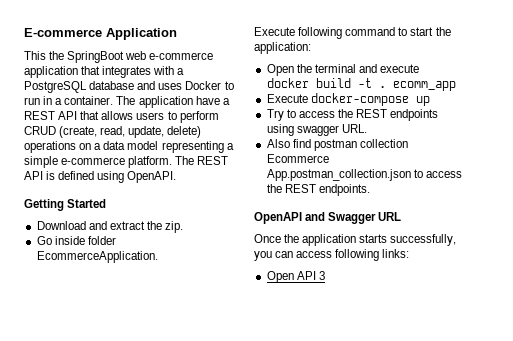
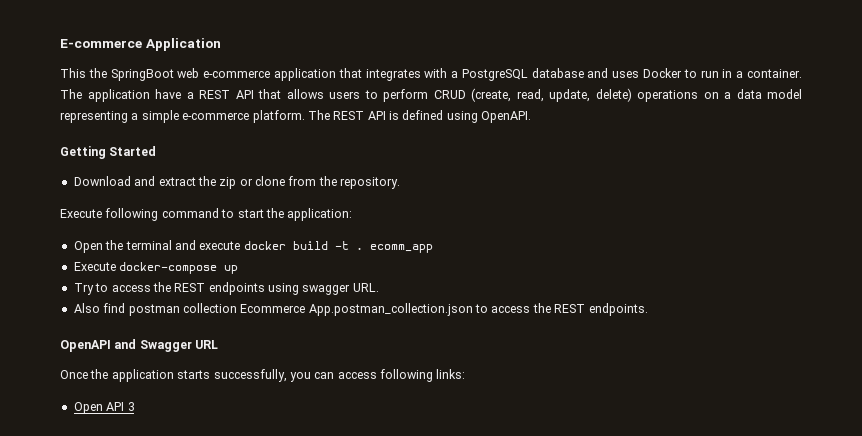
[165,221,184,233] [36,236,116,245] [36,251,158,263] zip. // Go inside folder EcommerceApplication. -> [219,176,401,189] zip or clone from the repository.

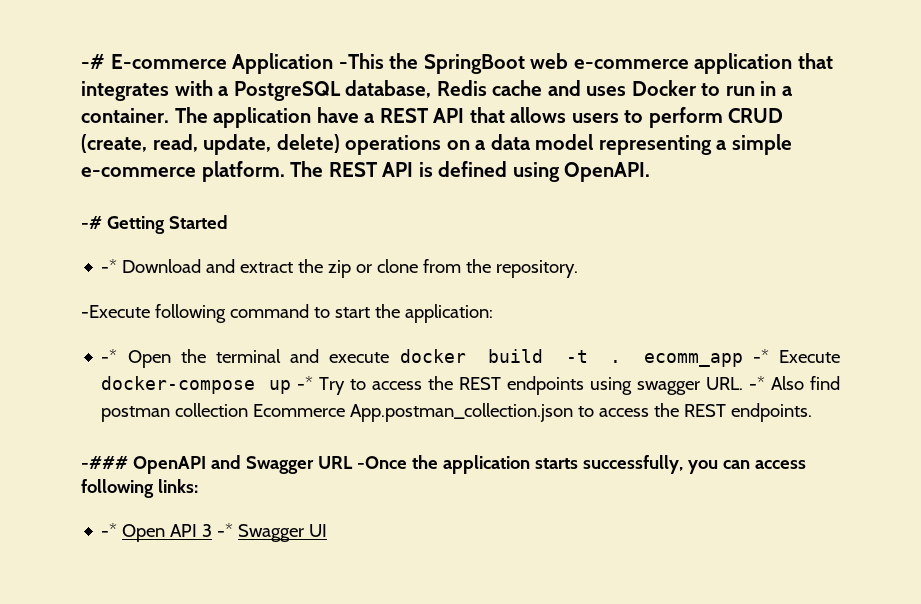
(60, 43) none -> [81,54,105,69] -#
[60,68,86,78] // This -> [338,53,384,69] -This
[531,68,584,78] database -> [345,80,543,98] database, Redis cache
(532, 117) none -> [81,216,102,229] -#
(157, 151) none -> [101,259,118,273] -*
[60,209,102,218] Execute -> [81,305,150,318] -Execute
(353, 214) none -> [101,349,118,363] -*
(433, 248) // -> [752,349,769,363] -*
(239, 269) // -> [296,376,313,390] -*
(379, 287) // -> [748,376,765,390] -*
(648, 309) none -> [81,456,128,469] -###
[60,370,88,379] // Once -> [356,456,407,469] -Once
(466, 374) none -> [101,523,118,537] -*
(135, 406) none -> [217,523,328,542] -* Swagger UI

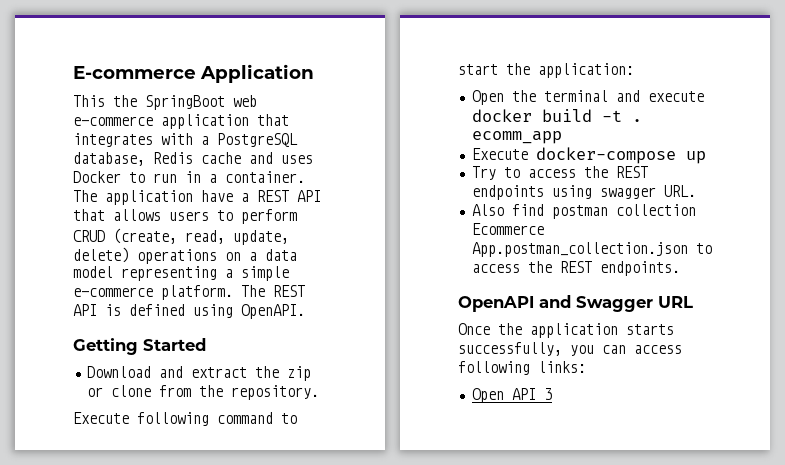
[81,54,105,69] -# -> (73, 72) none
[338,53,384,69] -This -> [73,95,105,107] // This
[81,216,102,229] -# -> (305, 311) none
[101,259,118,273] -* -> (206, 344) none
[81,305,150,318] -Execute -> [73,412,129,424] Execute
[101,349,118,363] -* -> (634, 70) none
[752,349,769,363] -* -> (562, 137) //
[296,376,313,390] -* -> (706, 157) //
[748,376,765,390] -* -> (696, 191) //
[81,456,128,469] -### -> (680, 268) none
[356,456,407,469] -Once -> [458,323,490,335] // Once
[101,523,118,537] -* -> (586, 367) none
[217,523,328,542] -* Swagger UI -> (552, 394) none

